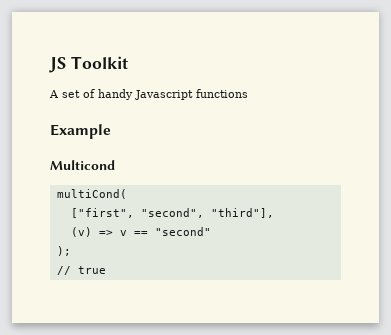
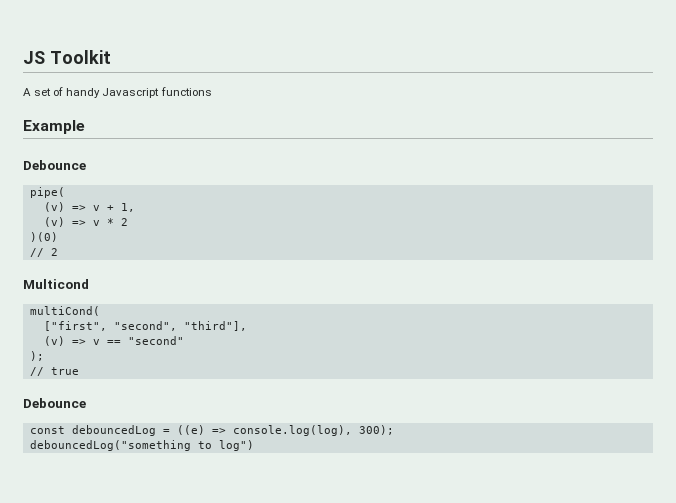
(111, 131) none -> [23,160,86,170] [29,187,65,198] [43,202,135,212] [43,217,128,227] [29,232,58,242] [29,248,58,257] // Debounce // pipe( // (v) => v + 1, // (v) => v * 2 // )(0) // // 2
(106, 270) none -> [23,398,86,408] [29,425,394,436] [29,440,254,451] // Debounce // const debouncedLog = ((e) => console.log(log), 300); // debouncedLog("something to log")

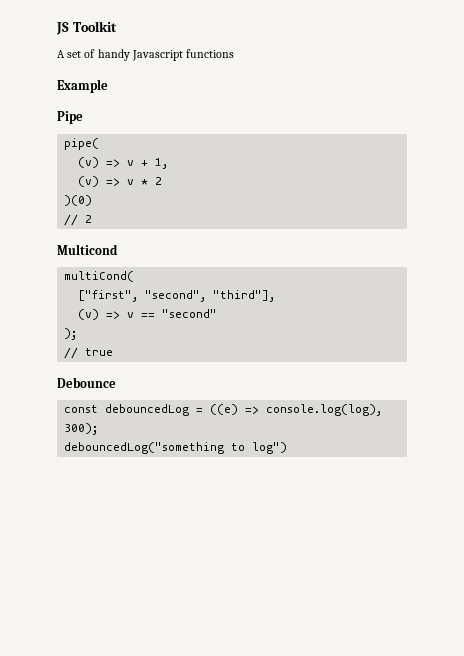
[23,160,86,170] Debounce -> [57,111,83,124] Pipe

